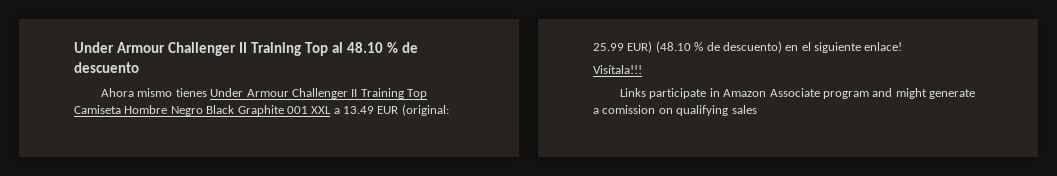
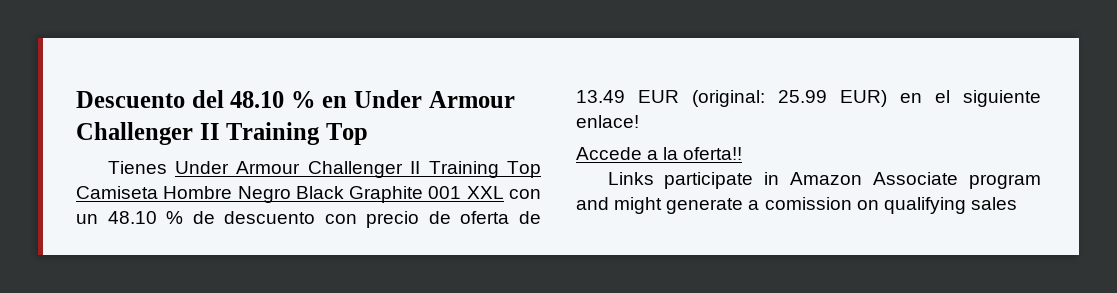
[74,42,419,56] [74,62,139,73] [101,88,207,97] Under Armour Challenger II Training Top al 48.10 % de descuento // Ahora mismo tienes -> [76,90,515,108] [76,122,368,145] [107,161,167,174] Descuento del 48.10 % en Under Armour Challenger II Training Top // Tienes
[333,108,340,114] a -> [508,189,541,199] [76,211,541,228] con un 48.10 % de descuento con precio de oferta de
[655,41,782,53] (48.10 % de descuento) -> (887, 98) none
[593,65,642,74] Visítala!!! -> [576,147,743,160] Accede a la oferta!!

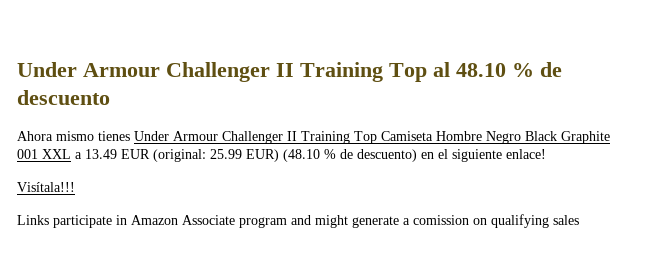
[76,90,515,108] [76,122,368,145] [107,161,167,174] Descuento del 48.10 % en Under Armour Challenger II Training Top // Tienes -> [17,62,562,82] [17,90,110,105] [17,131,130,141] Under Armour Challenger II Training Top al 48.10 % de descuento // Ahora mismo tienes
[508,189,541,199] [76,211,541,228] con un 48.10 % de descuento con precio de oferta de -> [75,152,82,159] a
(887, 98) none -> [283,149,417,162] (48.10 % de descuento)
[576,147,743,160] Accede a la oferta!! -> [17,182,75,192] Visítala!!!

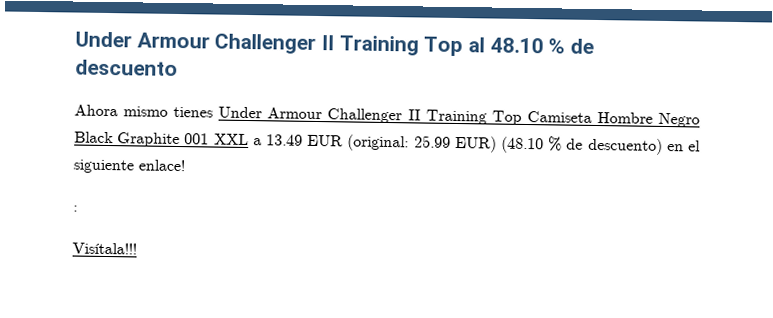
(546, 154) none -> [73,205,78,212] // :
[17,214,579,228] // Links participate in Amazon Associate program and might generate a comission on qualifying sales -> (137, 248) none

